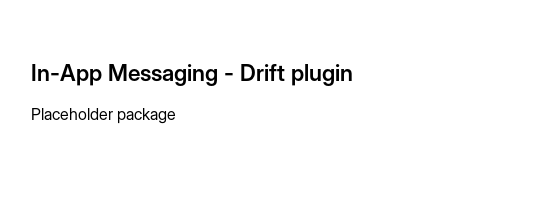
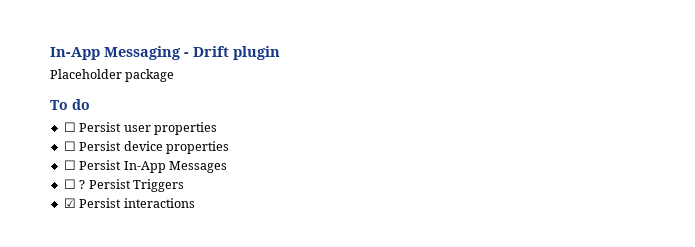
(177, 116) none -> [50,99,90,110] [63,122,217,135] [63,141,229,154] [63,160,227,173] [63,179,184,192] [63,198,195,208] // To do // ☐ Persist user properties // ☐ Persist device properties // ☐ Persist In-App Messages // ☐ ? Persist Triggers // ☑ Persist interactions

